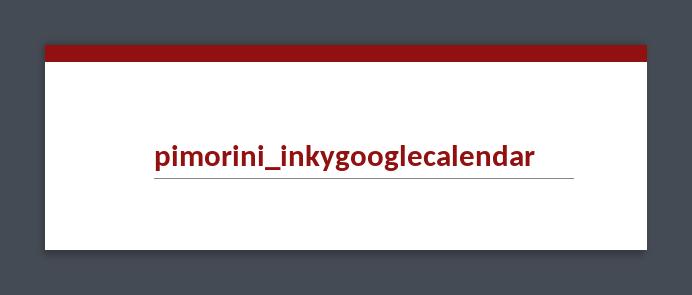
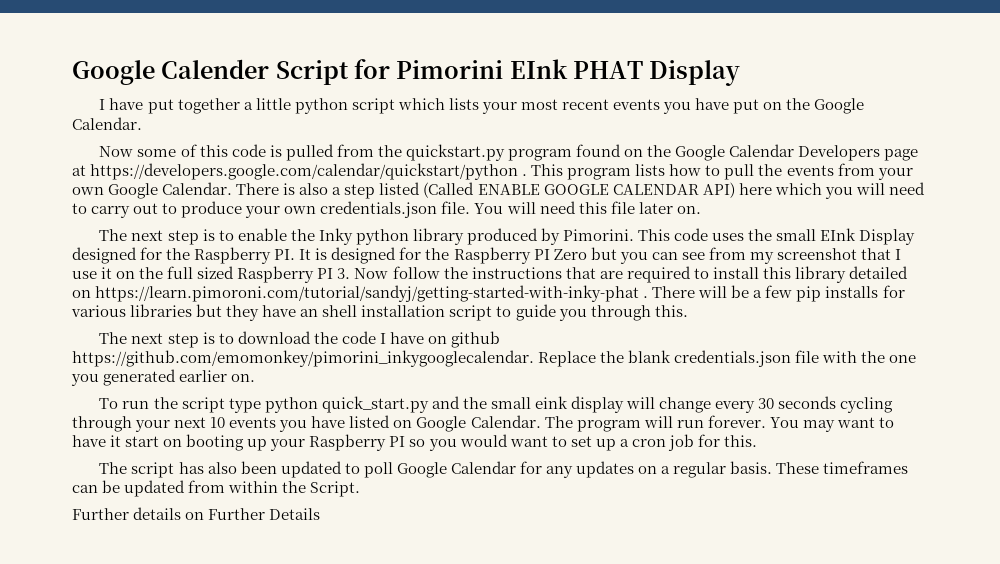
[154,145,535,171] pimorini_inkygooglecalendar -> [72,59,741,86] [99,98,865,114] [72,117,142,130] [99,144,919,161] [72,163,913,180] [72,182,925,199] [72,201,701,218] [99,228,916,245] [72,247,902,264] [72,266,908,283] [72,285,905,302] [71,304,688,321] [99,331,500,348] [72,350,917,367] [71,369,256,386] [99,396,894,413] [72,415,894,432] [72,434,757,451] [99,461,909,478] [72,480,361,497] [72,507,321,520] Google Calender Script for Pimorini EInk PHAT Display // I have put together a little python script which lists your most recent events you have put on the Google Calendar. // Now some of this code is pulled from the quickstart.py program found on the Google Calendar Developers page at https://developers.google.com/calendar/quickstart/python . This program lists how to pull the events from your own Google Calendar. There is also a step listed (Called ENABLE GOOGLE CALENDAR API) here which you will need to carry out to produce your own credentials.json file. You will need this file later on. // The next step is to enable the Inky python library produced by Pimorini. This code uses the small EInk Display designed for the Raspberry PI. It is designed for the Raspberry PI Zero but you can see from my screenshot that I use it on the full sized Raspberry PI 3. Now follow the instructions that are required to install this library detailed on https://learn.pimoroni.com/tutorial/sandyj/getting-started-with-inky-phat . There will be a few pip installs for various libraries but they have an shell installation script to guide you through this. // The next step is to download the code I have on github https://github.com/emomonkey/pimorini_inkygooglecalendar. Replace the blank credentials.json file with the one you generated earlier on. // To run the script type python quick_start.py and the small eink display will change every 30 seconds cycling through your next 10 events you have listed on Google Calendar. The program will run forever. You may want to have it start on booting up your Raspberry PI so you would want to set up a cron job for this. // The script has also been updated to poll Google Calendar for any updates on a regular basis. These timeframes can be updated from within the Script. // Further details on Further Details

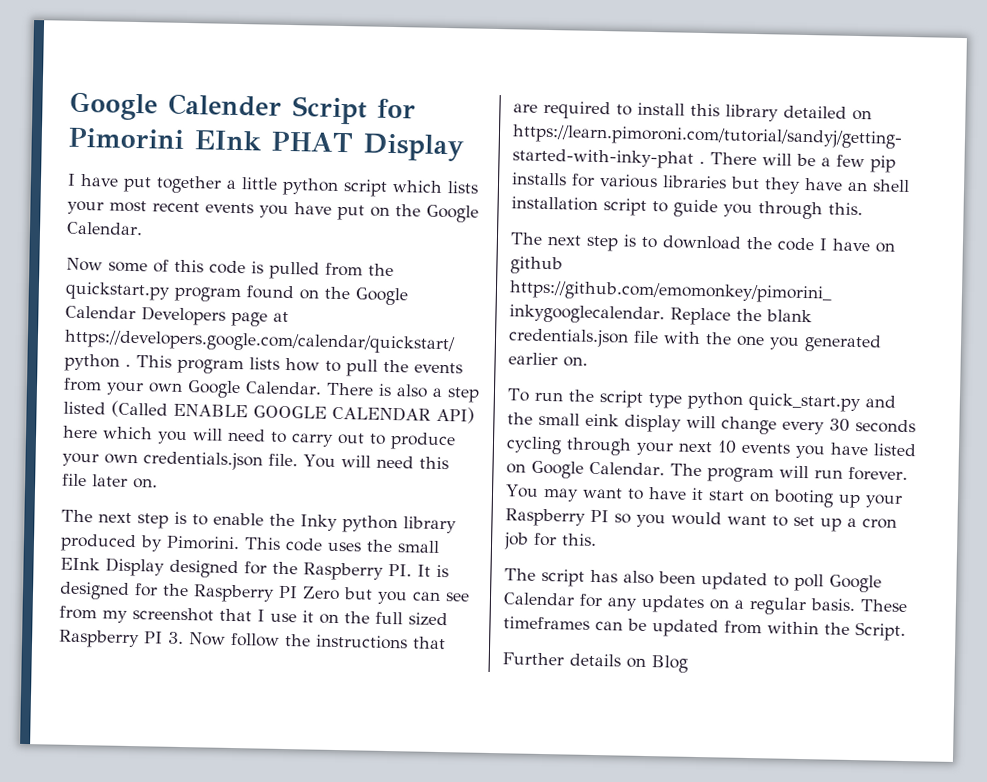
[208,508,321,520] Further Details -> [651,655,688,673] Blog

